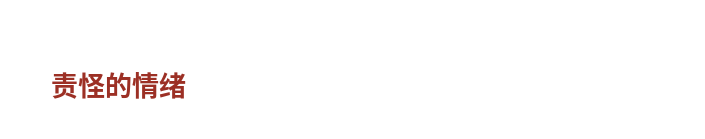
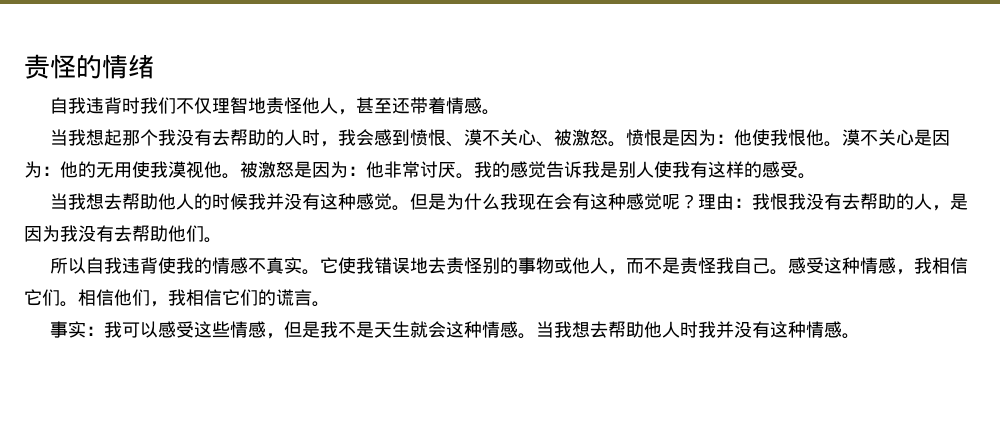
(186, 85) none -> [50,97,501,115] [50,129,951,147] [24,161,816,179] [50,193,969,211] [24,225,222,243] [50,257,969,275] [24,289,330,307] [50,321,861,339] // 自我违背时我们不仅理智地责怪他人，甚至还带着情感。 // 当我想起那个我没有去帮助的人时，我会感到愤恨、漠不关心、被激怒。愤恨是因为：他使我恨他。漠不关心是因为：他的无用使我漠视他。被激怒是因为：他非常讨厌。我的感觉告诉我是别人使我有这样的感受。 // 当我想去帮助他人的时候我并没有这种感觉。但是为什么我现在会有这种感觉呢？理由：我恨我没有去帮助的人，是因为我没有去帮助他们。 // 所以自我违背使我的情感不真实。它使我错误地去责怪别的事物或他人，而不是责怪我自己。感受这种情感，我相信它们。相信他们，我相信它们的谎言。 // 事实：我可以感受这些情感，但是我不是天生就会这种情感。当我想去帮助他人时我并没有这种情感。

